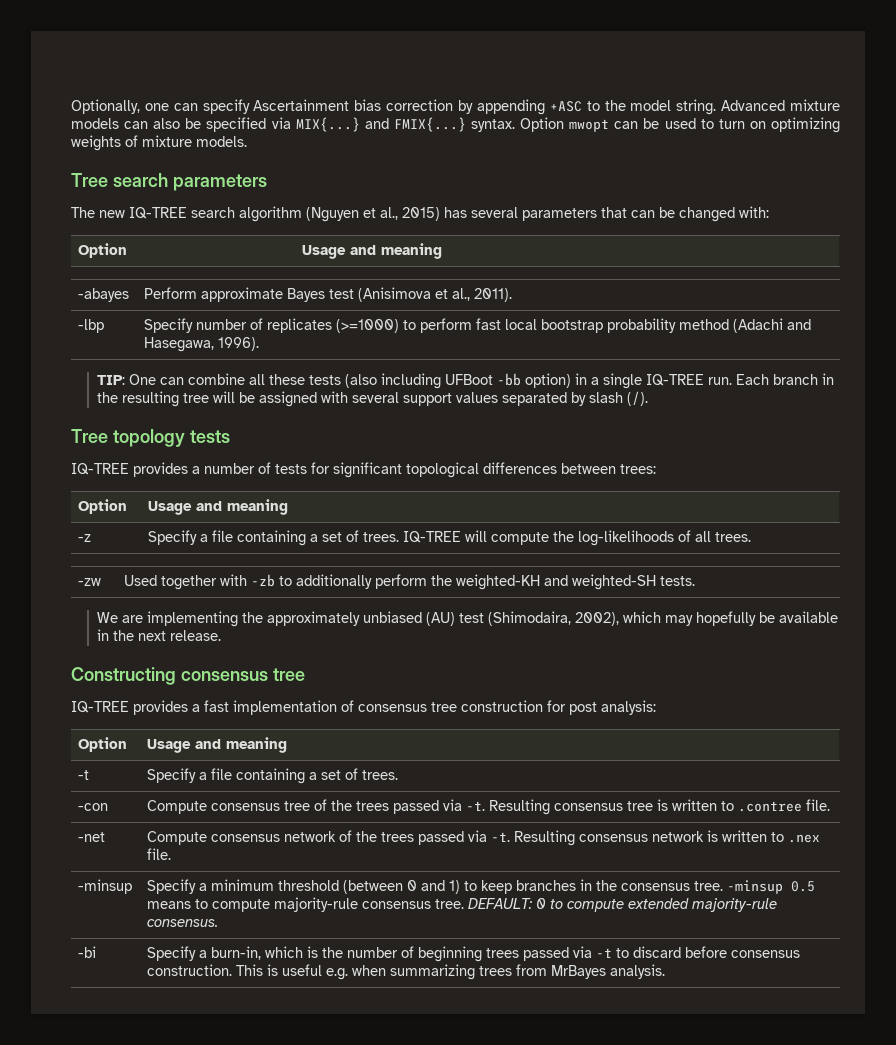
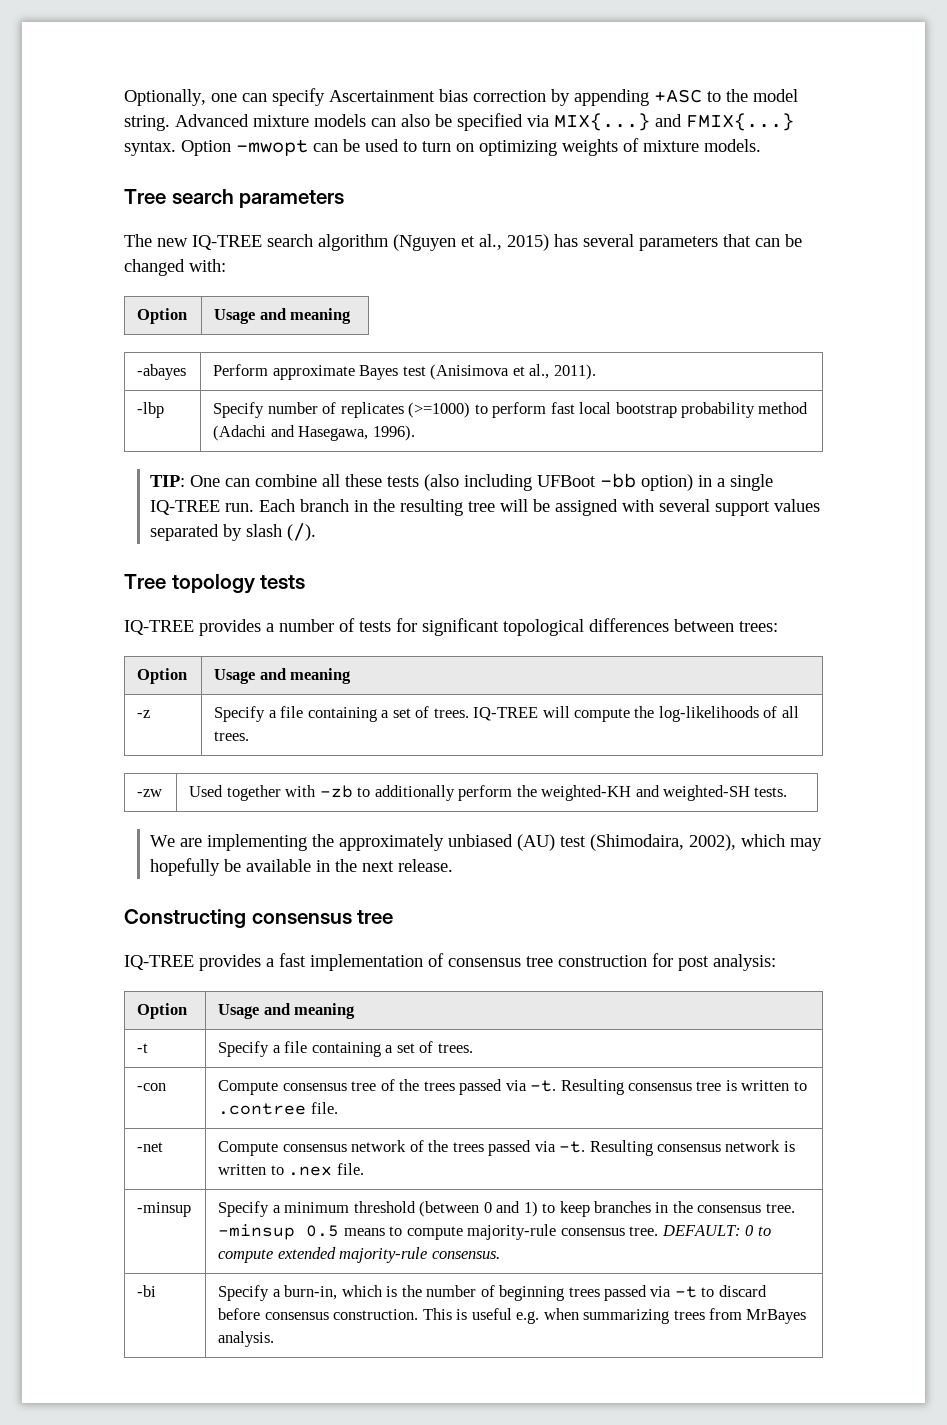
[569,119,610,132] mwopt -> [236,139,308,156] -mwopt

